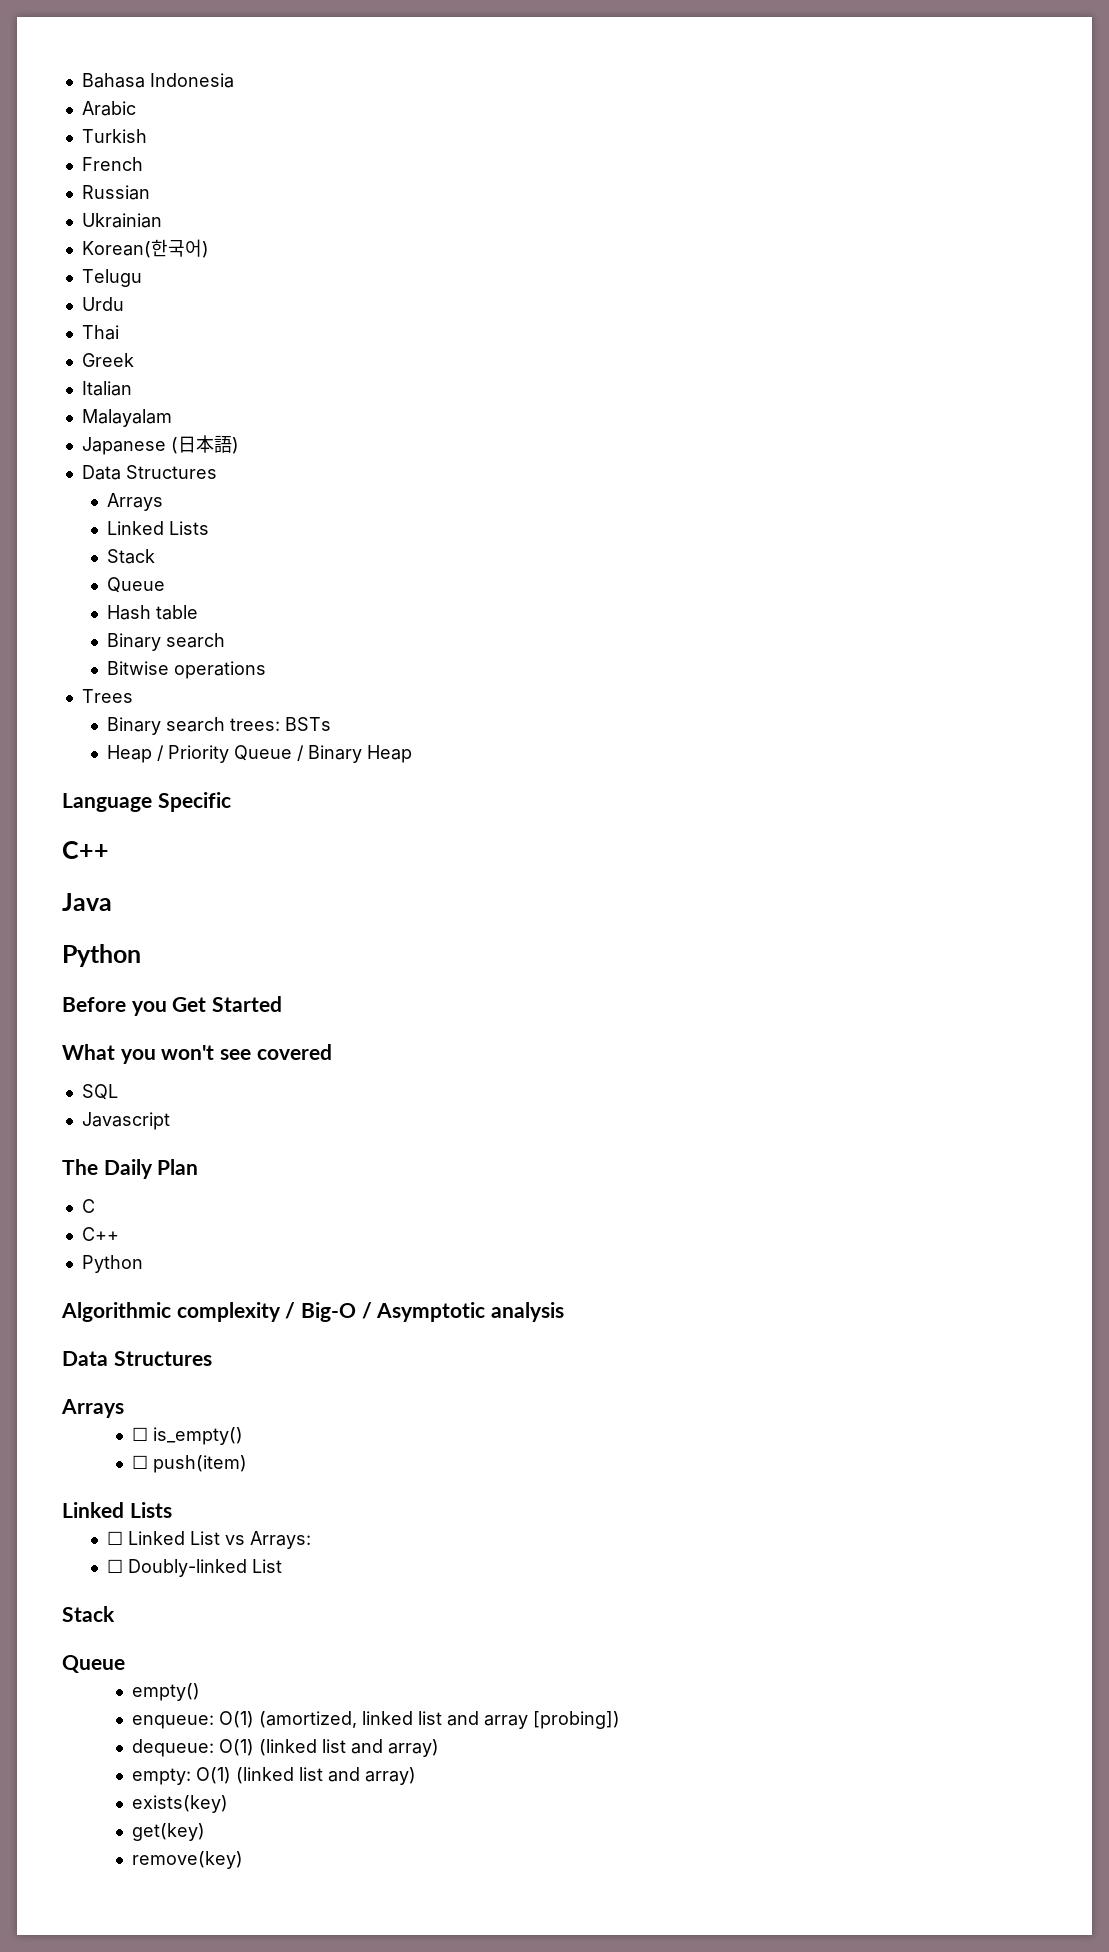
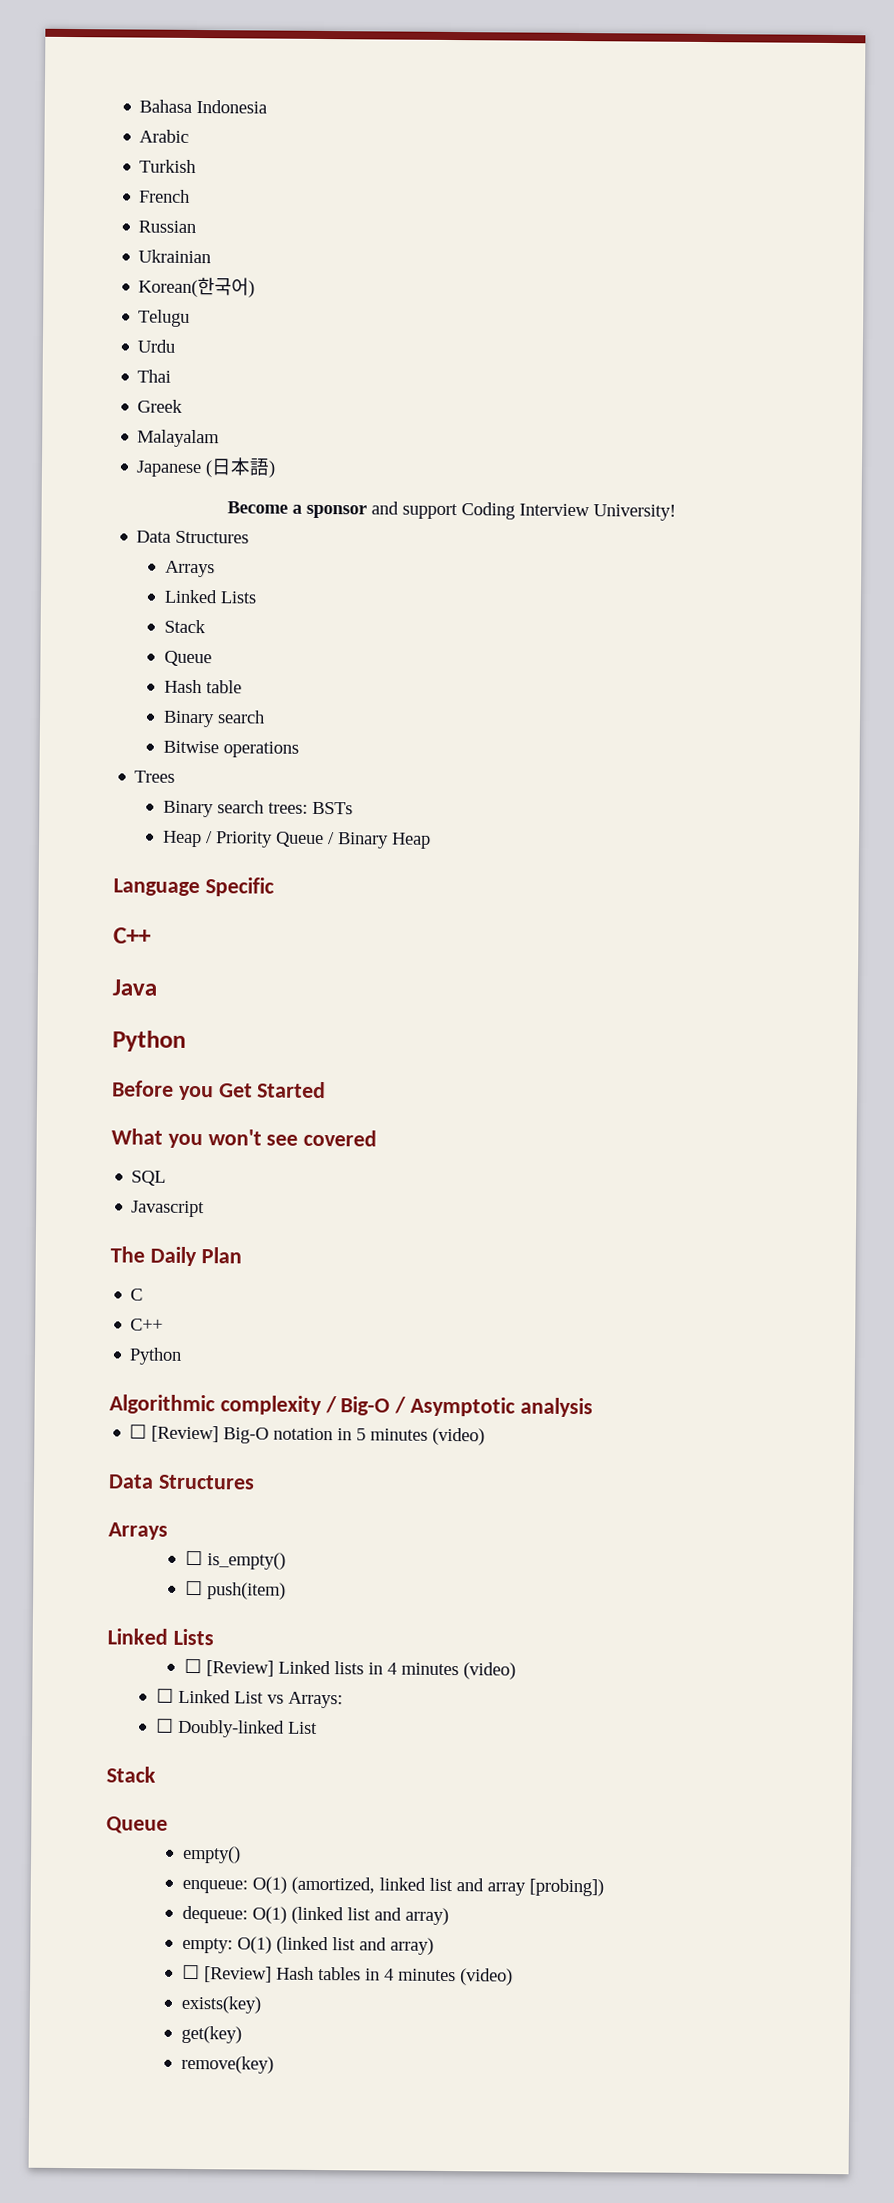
[81,381,132,396] // Italian -> (184, 406) none
(239, 445) none -> [227,501,676,521] // Become a sponsor and support Coding Interview University!
(565, 1312) none -> [129,1424,486,1446] // ☐ [Review] Big-O notation in 5 minutes (video)
(172, 1510) none -> [184,1658,517,1680] // ☐ [Review] Linked lists in 4 minutes (video)
(417, 1776) none -> [182,1964,514,1986] // ☐ [Review] Hash tables in 4 minutes (video)

